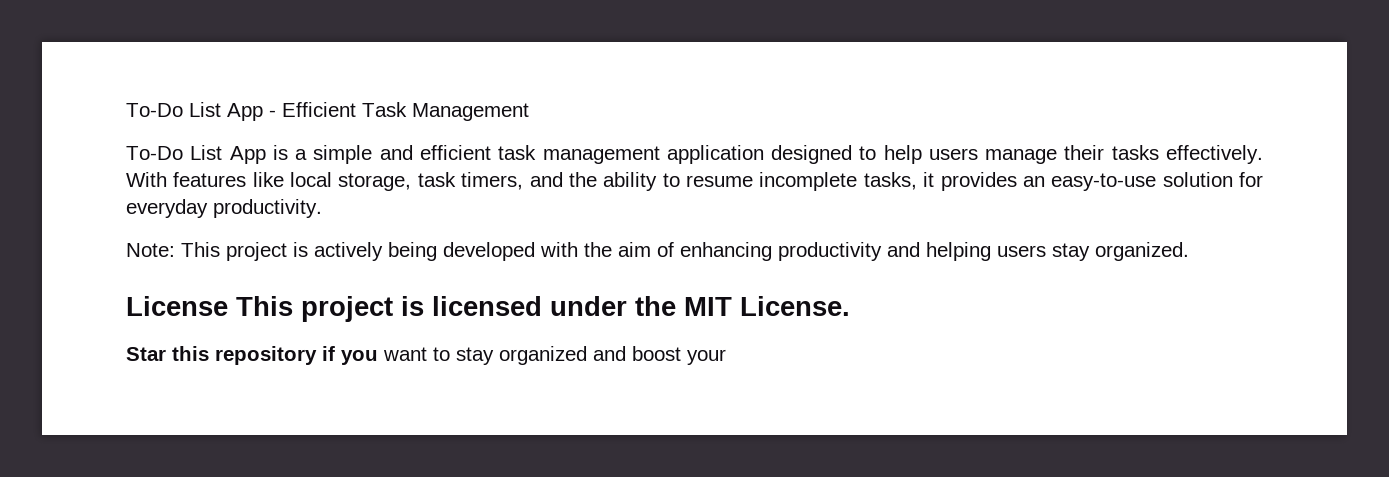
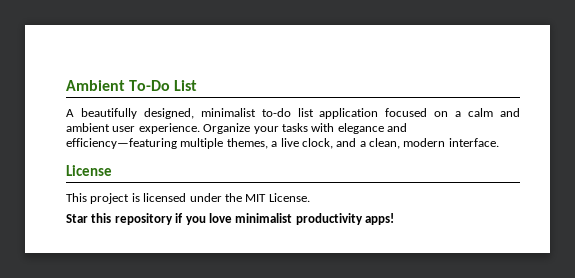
[126,102,529,121] [126,145,1264,164] [126,172,1263,191] [126,199,322,218] [126,242,1189,261] To-Do List App - Efficient Task Management // To-Do List App is a simple and efficient task management application designed to help users manage their tasks effectively. With features like local storage, task timers, and the ability to resume incomplete tasks, it provides an easy-to-use solution for everyday productivity. // Note: This project is actively being developed with the aim of enhancing productivity and helping users stay organized. -> [66,80,198,91] [66,108,521,119] [66,123,407,134] [66,138,499,149] Ambient To-Do List // A beautifully designed, minimalist to-do list application focused on a calm and ambient user experience. Organize your tasks with elegance and efficiency—featuring multiple themes, a live clock, and a clean, modern interface.
(228, 306) none -> (112, 170) //
[383,346,726,365] want to stay organized and boost your -> [208,213,394,225] love minimalist productivity apps!

